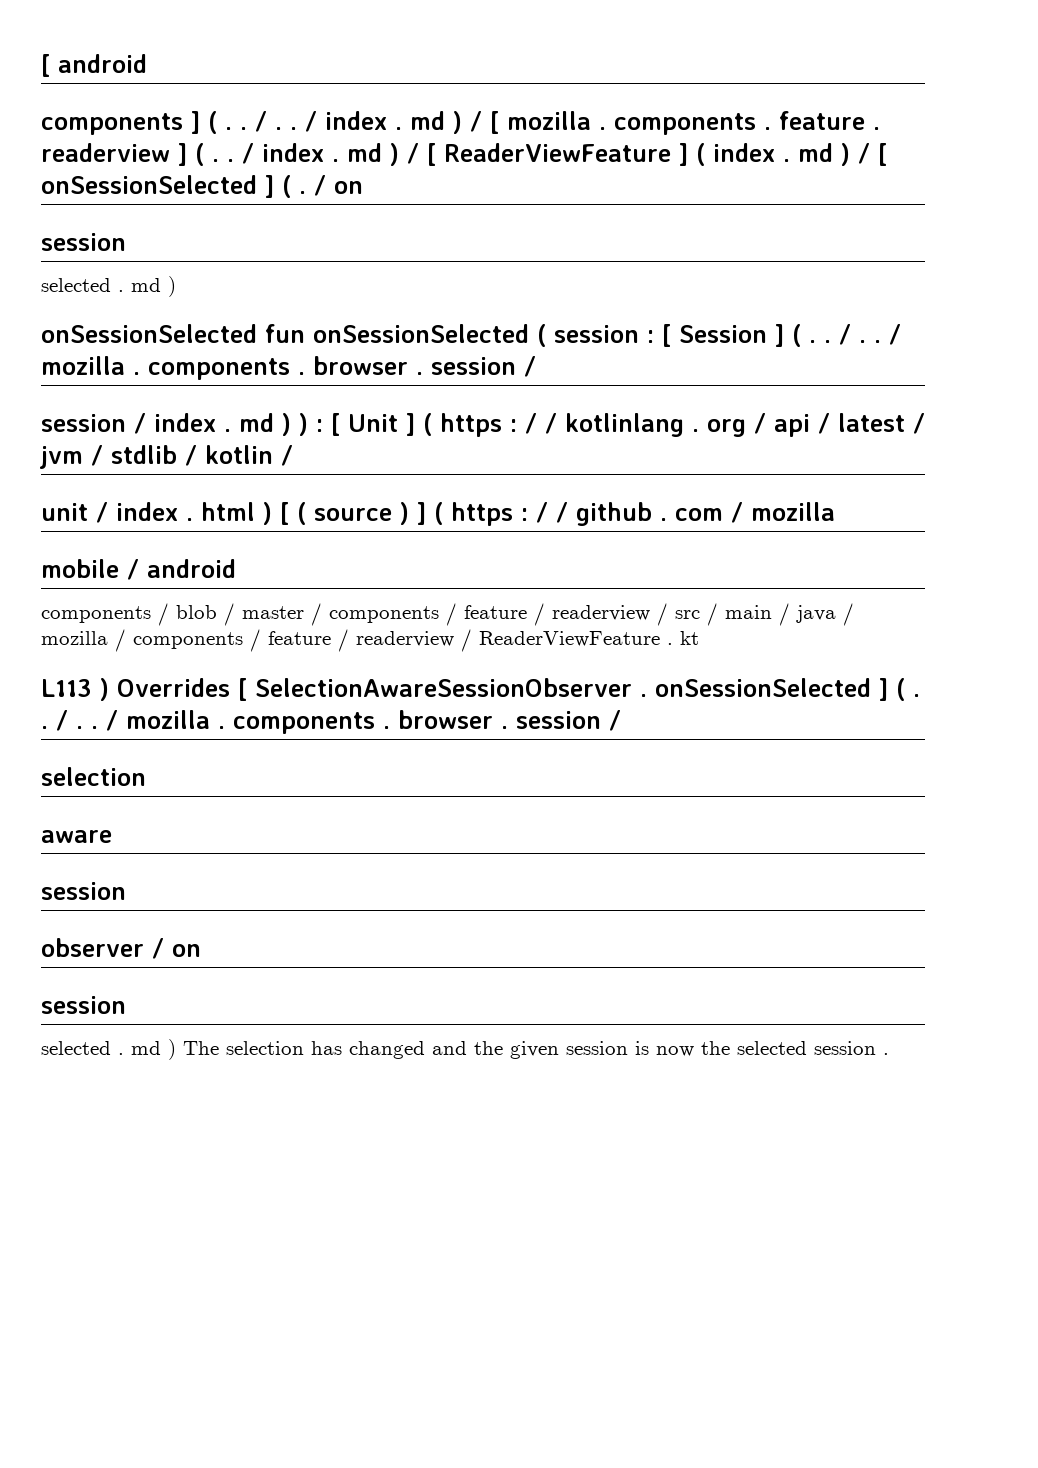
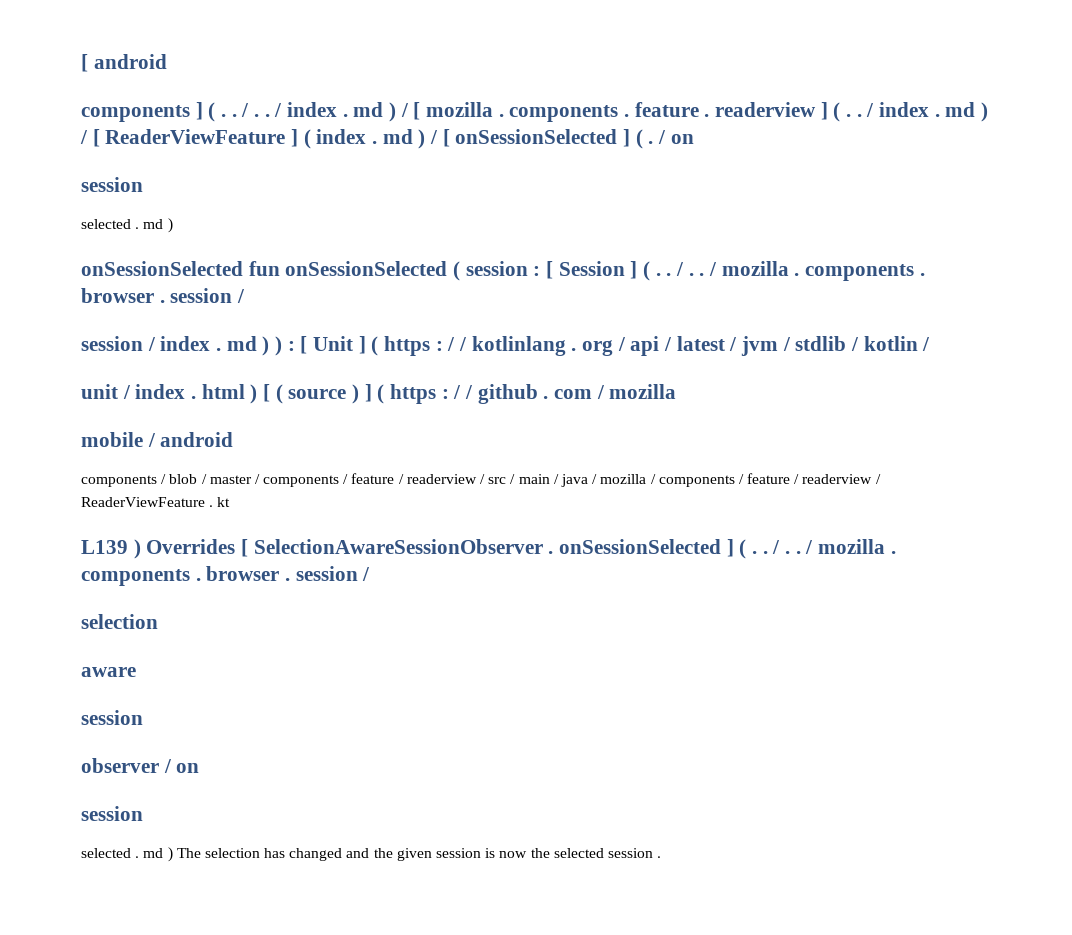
[41,679,92,697] L113 -> [81,540,128,554] L139

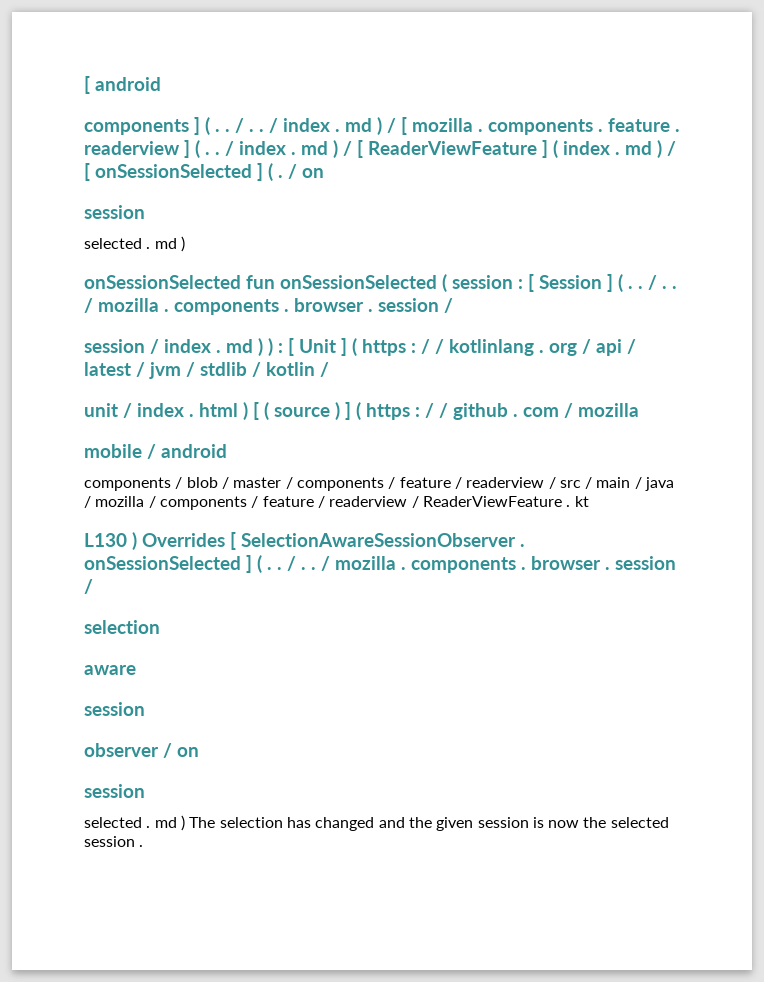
[81,540,128,554] L139 -> [84,533,127,547] L130

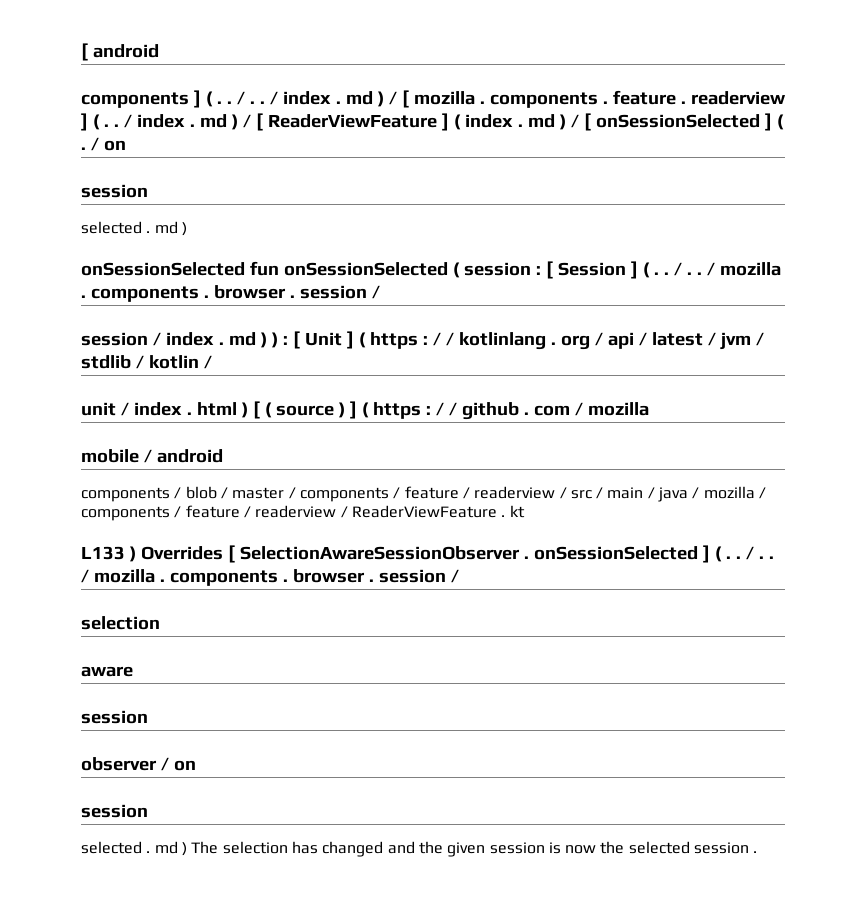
[84,533,127,547] L130 -> [81,546,125,560] L133

